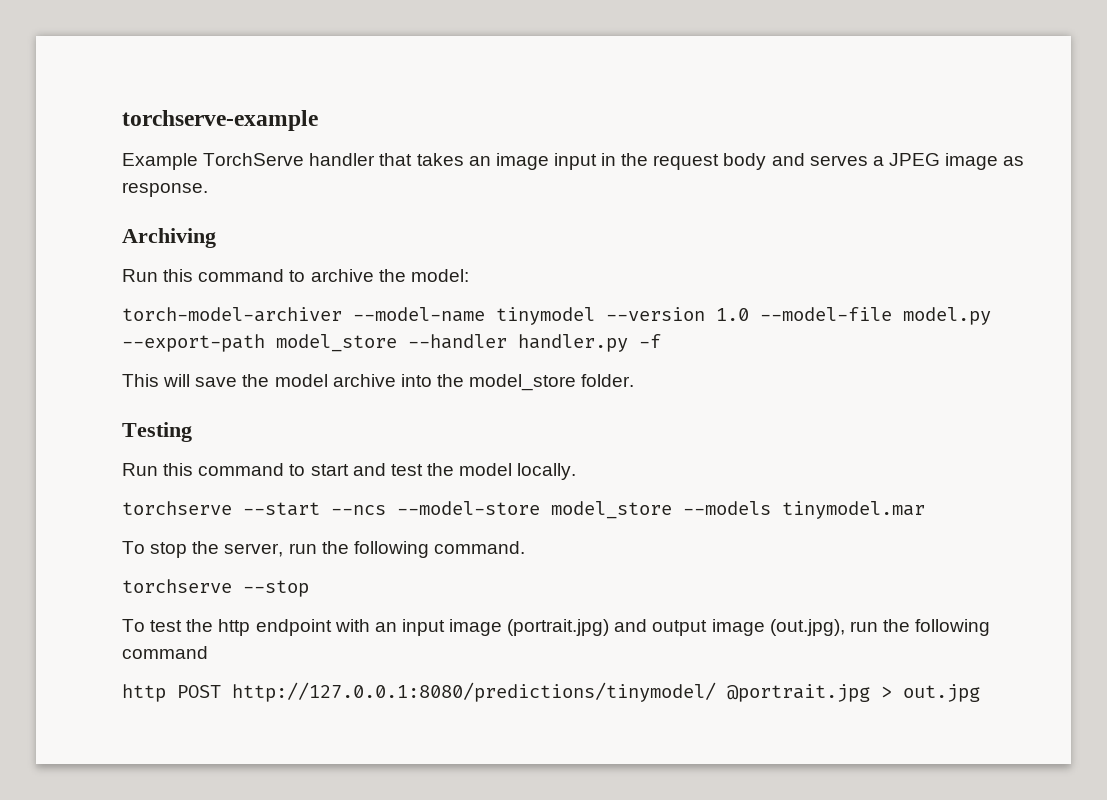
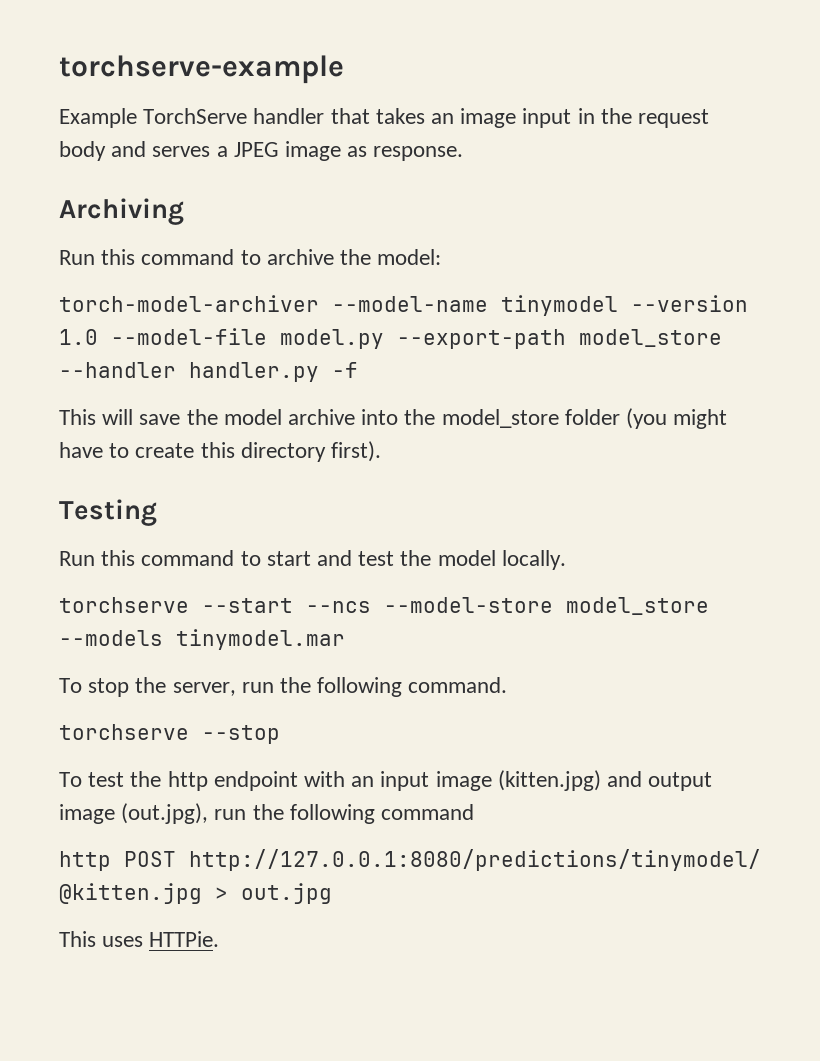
[581,374,635,387] folder. -> [564,408,728,429] [59,441,382,462] folder (you might have to create this directory first).
[507,619,610,636] (portrait.jpg) -> [497,770,601,791] (kitten.jpg)
[727,684,870,702] @portrait.jpg -> [59,883,202,904] @kitten.jpg
(980, 693) none -> [59,931,220,947] // This uses HTTPie.

